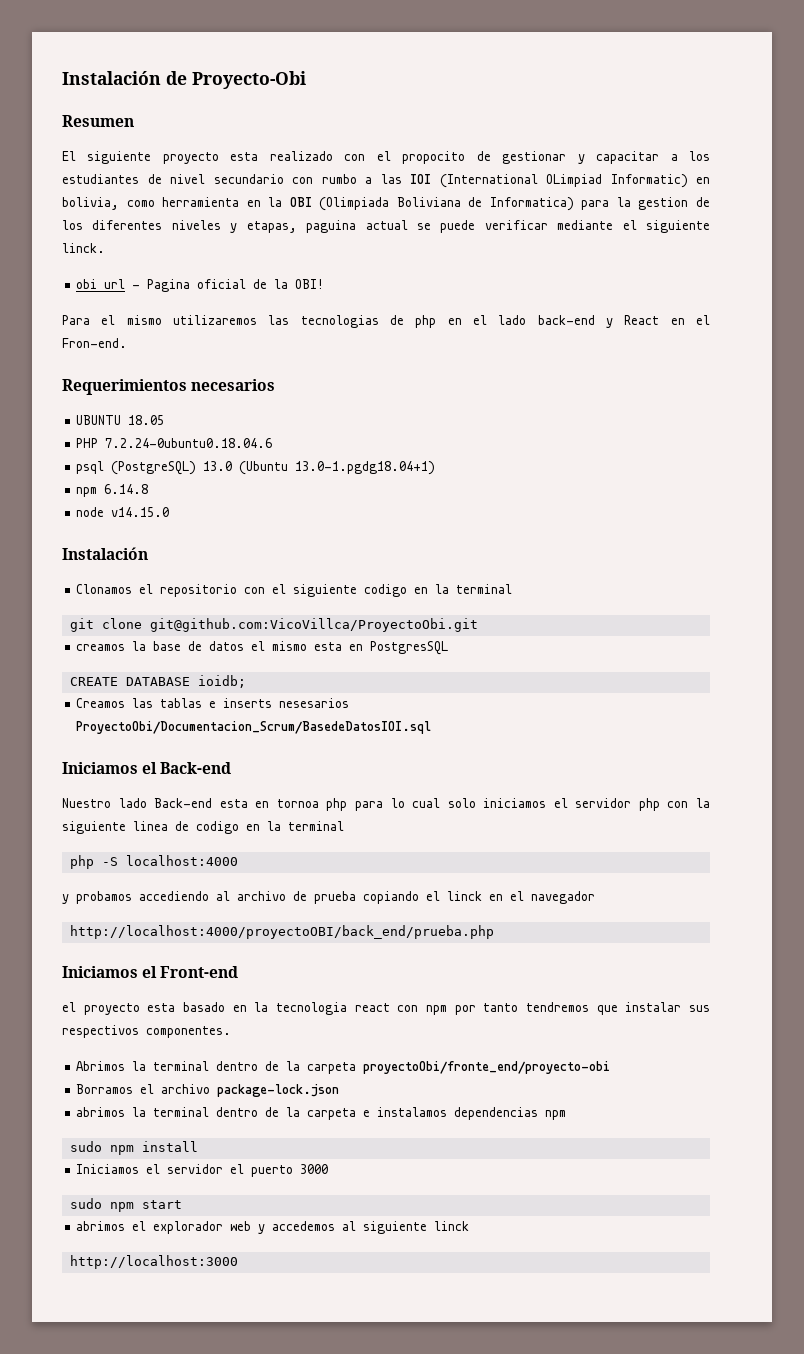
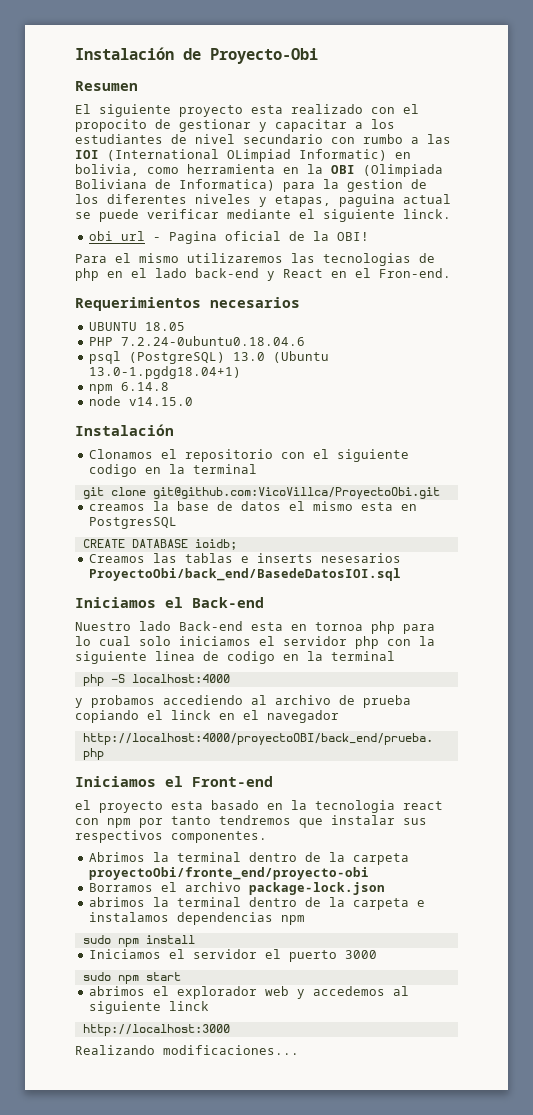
[76,721,432,734] ProyectoObi/Documentacion_Scrum/BasedeDatosIOI.sql -> [88,568,401,581] ProyectoObi/back_end/BasedeDatosIOI.sql
(238, 1262) none -> [75,1045,299,1055] // Realizando modificaciones...

